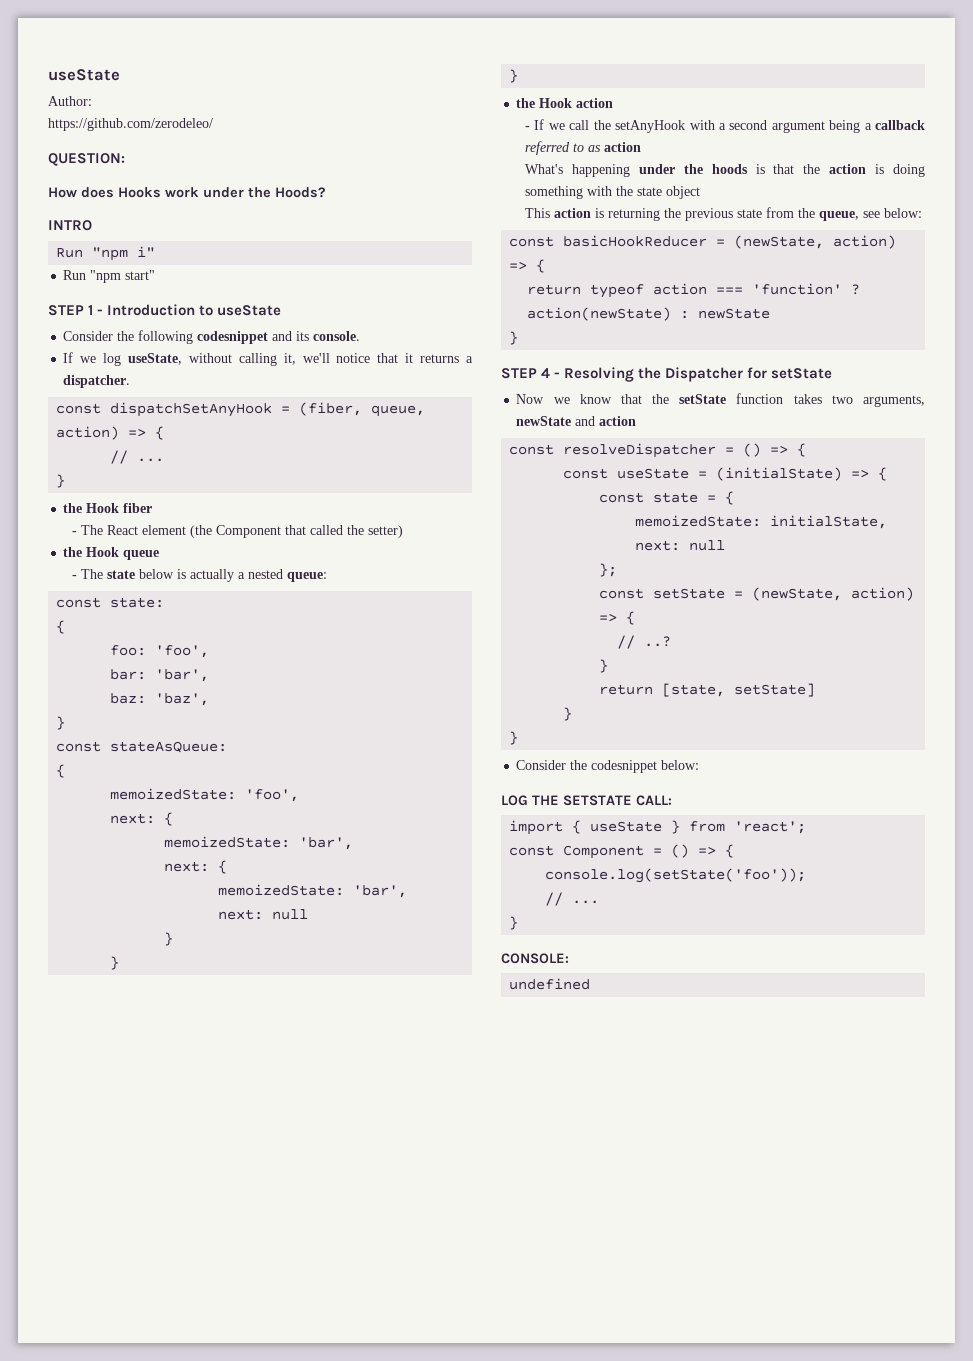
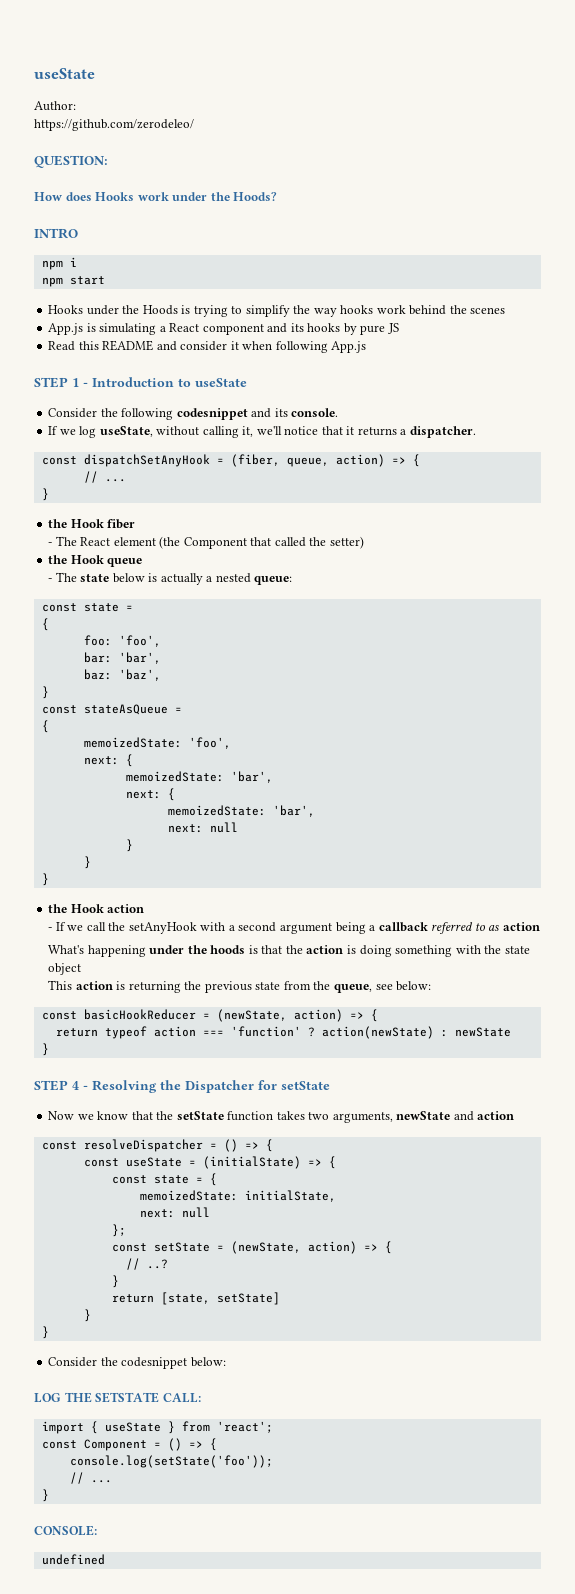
[56,246,156,261] [63,270,156,283] Run "npm i" // Run "npm start" -> [41,257,77,270] [41,276,105,287] [48,305,506,317] [48,323,399,335] [48,340,367,353] npm i // npm start // Hooks under the Hoods is trying to simplify the way hooks work behind the scenes // App.js is simulating a React component and its hooks by pure JS // Read this README and consider it when following App.js
[110,597,165,608] state: -> [83,603,133,612] state =
[110,741,228,753] stateAsQueue: -> [83,704,182,715] stateAsQueue =

